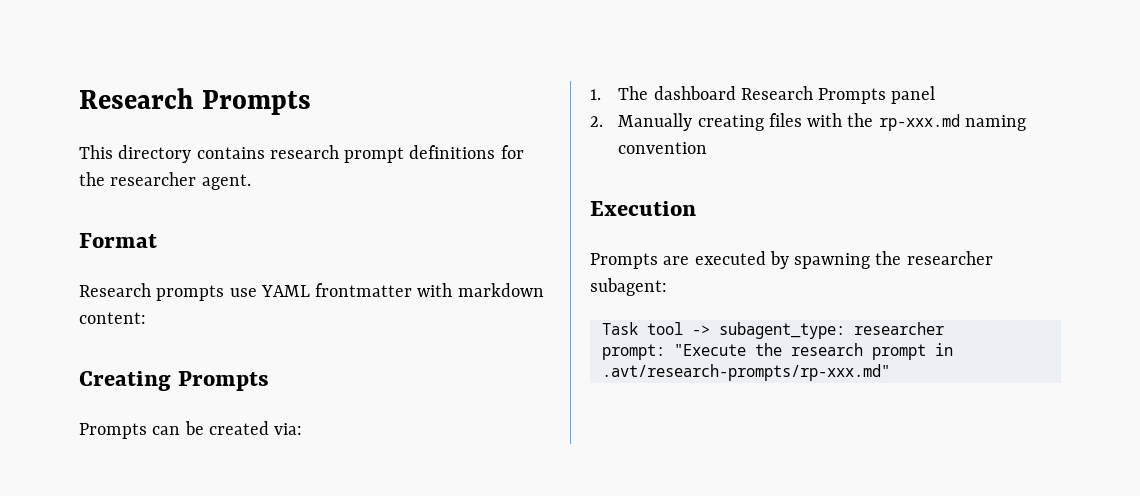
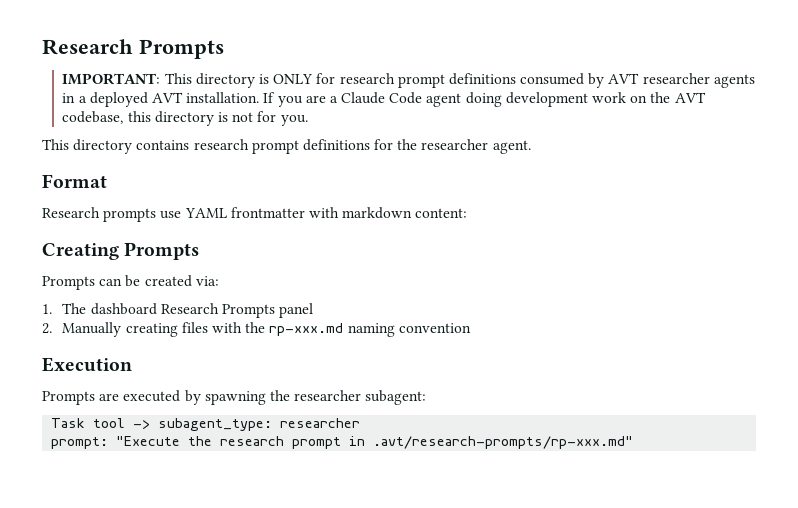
[79,88,312,115] Research Prompts -> [42,39,224,59] [62,73,755,88] [62,92,706,107] [62,111,308,126] Research Prompts // IMPORTANT: This directory is ONLY for research prompt definitions consumed by AVT researcher agents in a deployed AVT installation. If you are a Claude Code agent doing development work on the AVT codebase, this directory is not for you.

